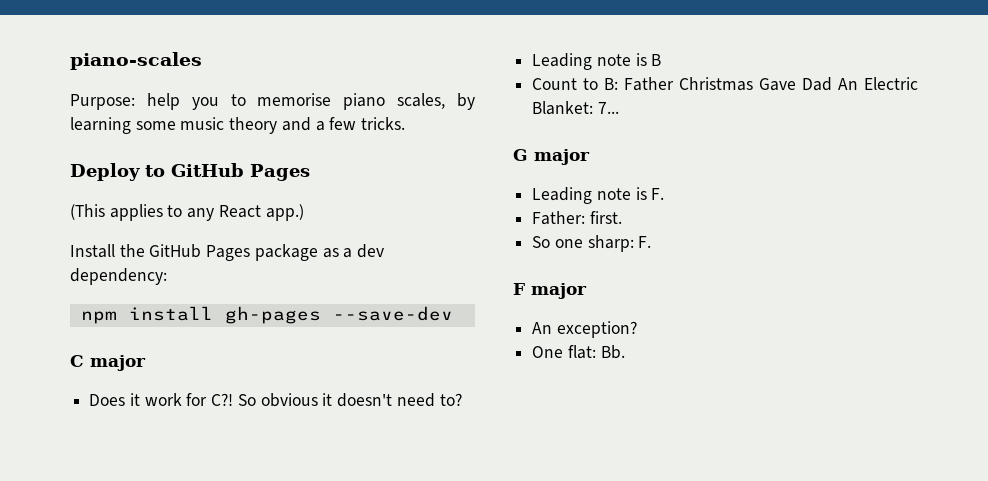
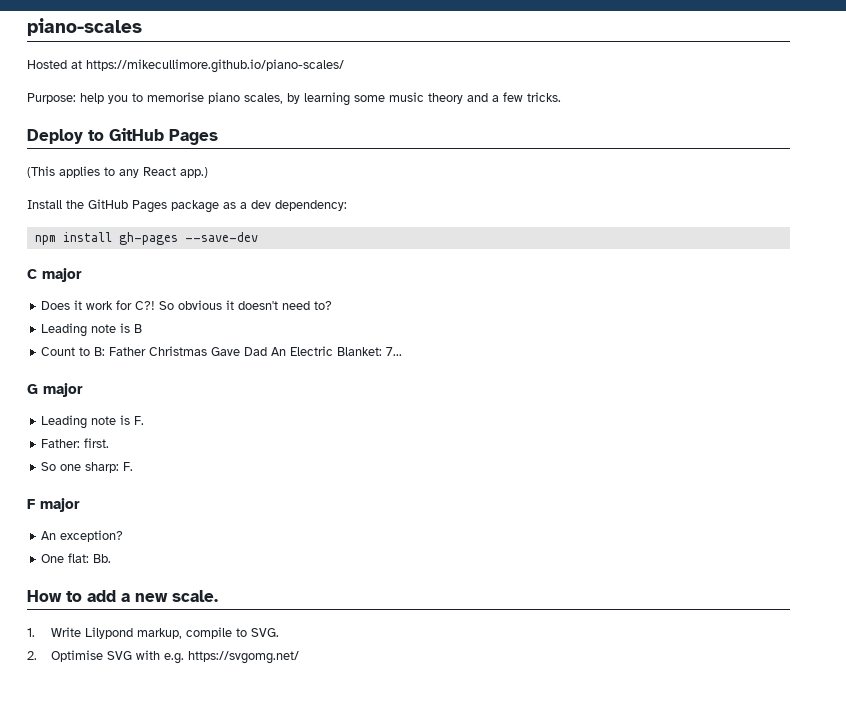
(202, 61) none -> [27,59,344,73] // Hosted at https://mikecullimore.github.io/piano-scales/
(625, 352) none -> [27,590,218,602] [27,627,279,639] [27,650,299,664] // How to add a new scale. // 1. Write Lilypond markup, compile to SVG. // 2. Optimise SVG with e.g. https://svgomg.net/

